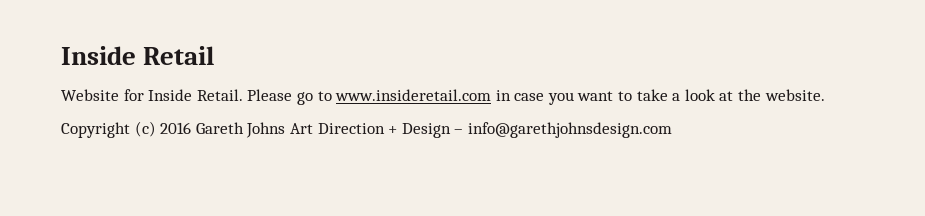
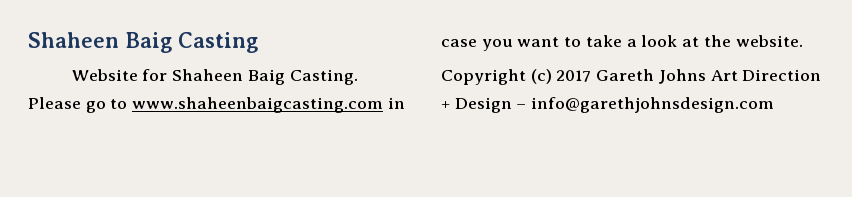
[61,46,215,65] Inside Retail -> [28,32,258,53] Shaheen Baig Casting
[148,89,243,101] Inside Retail. -> [172,69,358,85] Shaheen Baig Casting.
[335,89,492,101] www.insideretail.com -> [132,97,384,113] www.shaheenbaigcasting.com
[160,122,192,134] 2016 -> [556,70,592,82] 2017

